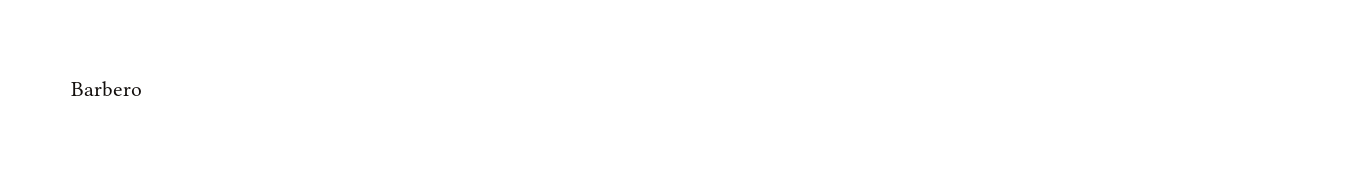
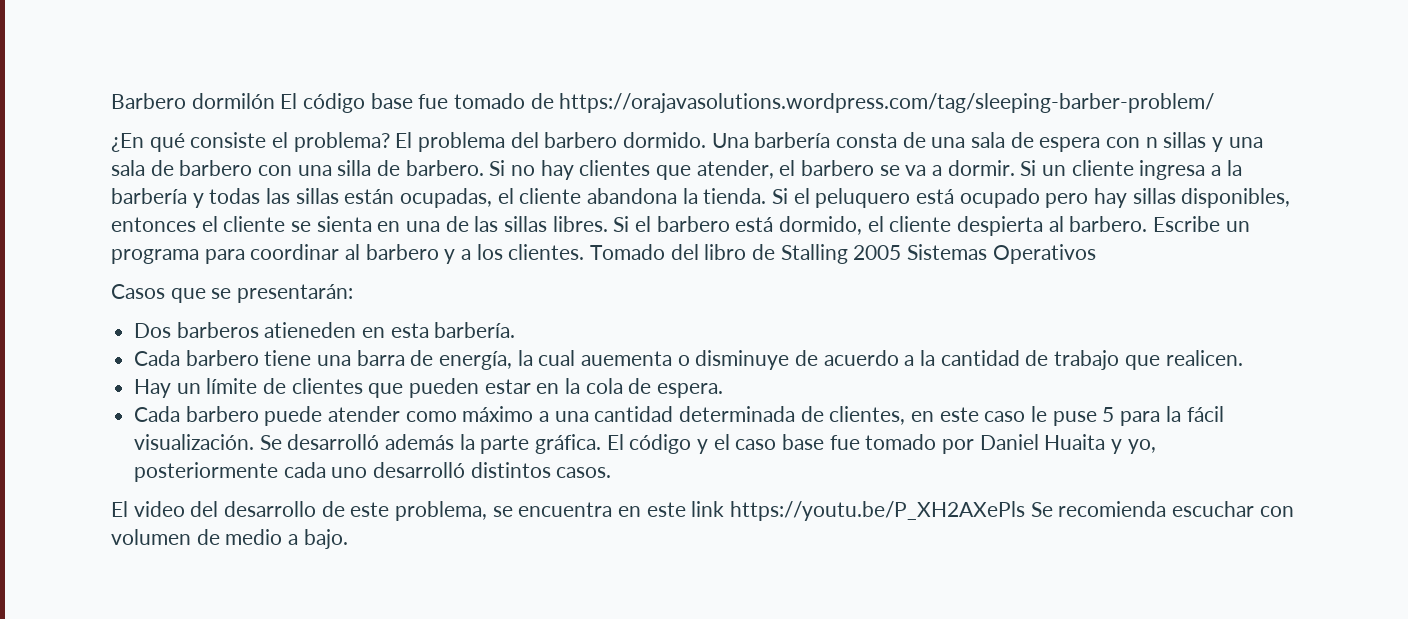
(142, 89) none -> [191,93,1215,113] [111,132,1263,152] [111,160,1242,180] [111,188,1291,208] [111,216,1250,236] [111,244,1096,264] [111,284,354,303] [134,322,516,338] [134,350,1243,370] [134,378,724,398] [134,406,1224,426] [134,434,1156,454] [134,462,612,482] [111,501,1294,521] [111,529,348,549] dormilón El código base fue tomado de https://orajavasolutions.wordpress.com/tag/sleeping-barber-problem/ // ¿En qué consiste el problema? El problema del barbero dormido. Una barbería consta de una sala de espera con n sillas y una sala de barbero con una silla de barbero. Si no hay clientes que atender, el barbero se va a dormir. Si un cliente ingresa a la barbería y todas las sillas están ocupadas, el cliente abandona la tienda. Si el peluquero está ocupado pero hay sillas disponibles, entonces el cliente se sienta en una de las sillas libres. Si el barbero está dormido, el cliente despierta al barbero. Escribe un programa para coordinar al barbero y a los clientes. Tomado del libro de Stalling 2005 Sistemas Operativos // Casos que se presentarán: // Dos barberos atieneden en esta barbería. // Cada barbero tiene una barra de energía, la cual auementa o disminuye de acuerdo a la cantidad de trabajo que realicen. // Hay un límite de clientes que pueden estar en la cola de espera. // Cada barbero puede atender como máximo a una cantidad determinada de clientes, en este caso le puse 5 para la fácil visualización. Se desarrolló además la parte gráfica. El código y el caso base fue tomado por Daniel Huaita y yo, posteriormente cada uno desarrolló distintos casos. // El video del desarrollo de este problema, se encuentra en este link https://youtu.be/P_XH2AXePls Se recomienda escuchar con volumen de medio a bajo.

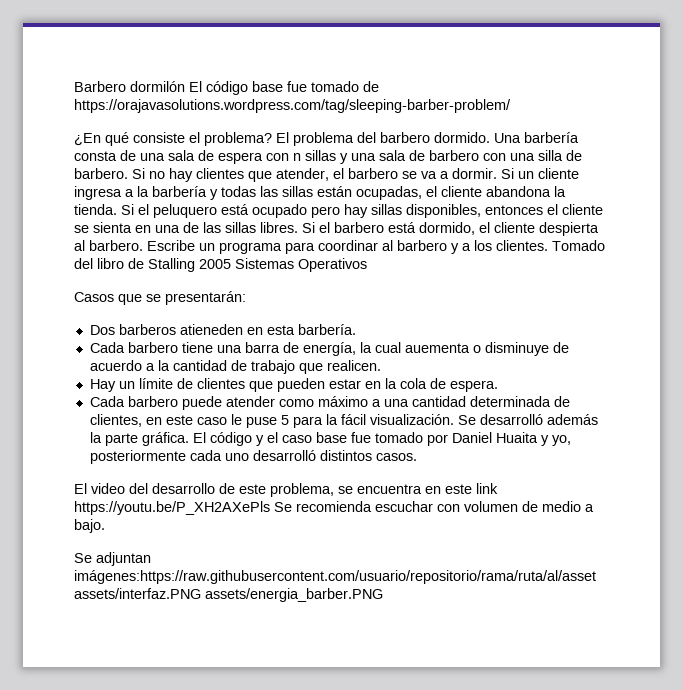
(348, 539) none -> [74,552,151,566] [74,570,596,584] [74,588,383,602] // Se adjuntan imágenes:https://raw.githubusercontent.com/usuario/repositorio/rama/ruta/al/asset assets/interfaz.PNG assets/energia_barber.PNG

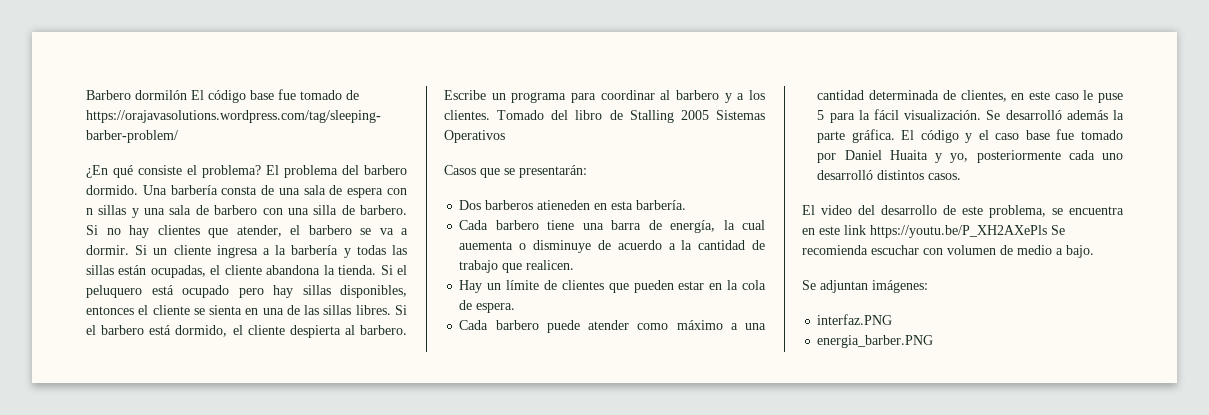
[74,570,596,584] [74,588,383,602] imágenes:https://raw.githubusercontent.com/usuario/repositorio/rama/ruta/al/asset assets/interfaz.PNG assets/energia_barber.PNG -> [872,280,928,293] [817,314,893,325] [817,335,934,348] imágenes: // interfaz.PNG // energia_barber.PNG

